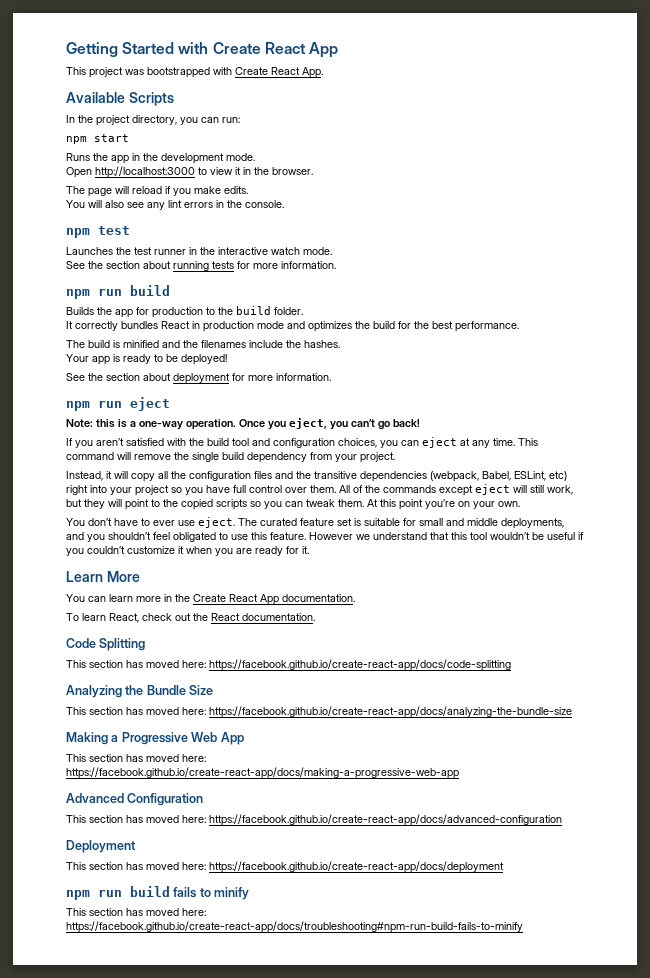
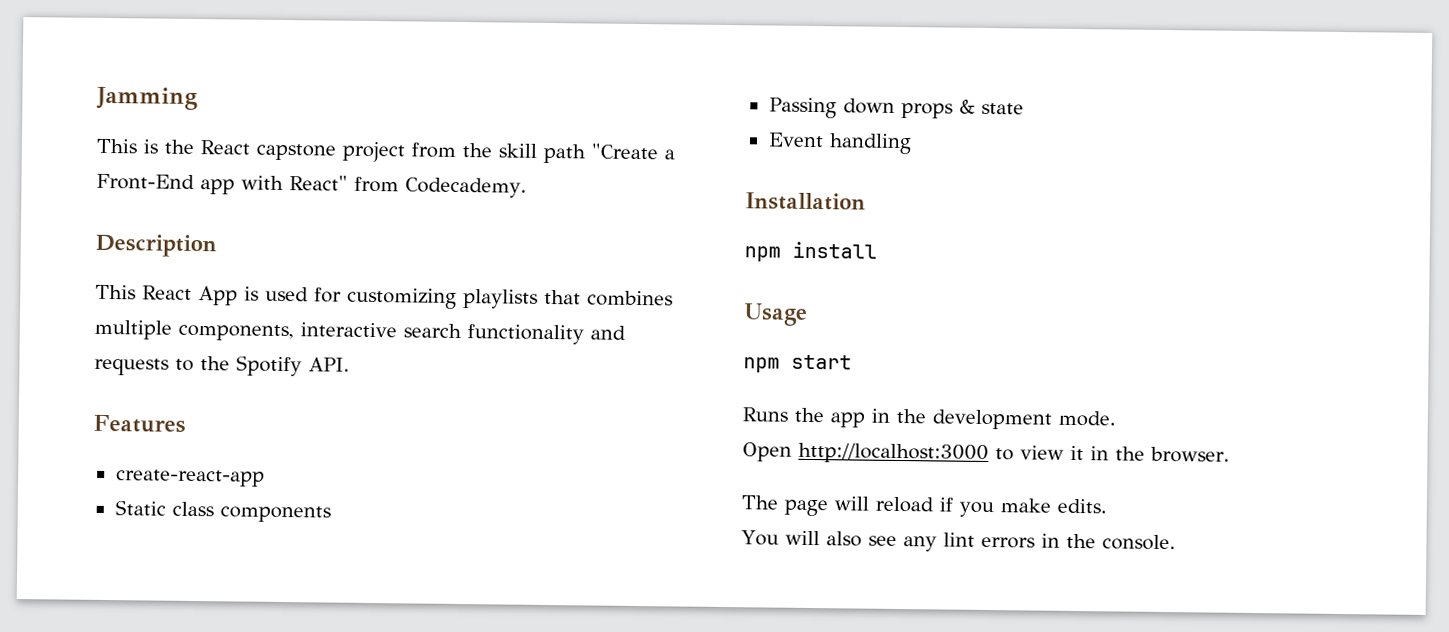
[66,42,338,58] [66,67,323,78] [66,92,174,106] [66,115,240,126] Getting Started with Create React App // This project was bootstrapped with Create React App. // Available Scripts // In the project directory, you can run: -> [96,86,198,111] [96,138,675,164] [96,173,527,198] [95,233,217,258] [95,284,673,309] [94,319,626,345] [94,355,350,377] [93,414,186,433] [115,469,265,487] [114,500,331,523] [768,97,1024,119] [767,132,912,155] [745,192,866,211] [744,241,877,262] [743,303,808,326] Jamming // This is the React capstone project from the skill path "Create a Front-End app with React" from Codecademy. // Description // This React App is used for customizing playlists that combines multiple components, interactive search functionality and requests to the Spotify API. // Features // create-react-app // Static class components // Passing down props & state // Event handling // Installation // npm install // Usage
[66,226,130,238] [66,247,332,255] [66,261,336,271] [66,285,170,299] [66,306,303,318] [66,321,519,332] [66,340,340,348] [66,354,227,365] [66,373,331,384] [66,397,170,411] [66,418,420,430] [66,437,538,448] [66,452,395,463] [66,471,567,482] [66,484,573,496] [66,499,520,510] [66,517,564,529] [66,532,584,542] [66,546,309,556] [66,571,140,582] [66,594,355,605] [66,613,315,623] [66,638,146,651] [66,659,511,671] [66,685,214,698] [66,706,572,718] [66,732,244,745] [66,754,206,762] [66,767,459,779] [66,793,204,806] [66,814,562,826] [66,840,136,853] [66,861,504,873] [66,886,250,900] [66,908,206,916] [66,921,523,933] // npm test // Launches the test runner in the interactive watch mode. // See the section about running tests for more information. // npm run build // Builds the app for production to the build folder. // It correctly bundles React in production mode and optimizes the build for the best performance. // The build is minified and the filenames include the hashes. // Your app is ready to be deployed! // See the section about deployment for more information. // npm run eject // Note: this is a one-way operation. Once you eject, you can’t go back! // If you aren’t satisfied with the build tool and configuration choices, you can eject at any time. This command will remove the single build dependency from your project. // Instead, it will copy all the configuration files and the transitive dependencies (webpack, Babel, ESLint, etc) right into your project so you have full control over them. All of the commands except eject will still work, but they will point to the copied scripts so you can tweak them. At this point you’re on your own. // You don’t have to ever use eject. The curated feature set is suitable for small and middle deployments, and you shouldn’t feel obligated to use this feature. However we understand that this tool wouldn’t be useful if you couldn’t customize it when you are ready for it. // Learn More // You can learn more in the Create React App documentation. // To learn React, check out the React documentation. // Code Splitting // This section has moved here: https://facebook.github.io/create-react-app/docs/code-splitting // Analyzing the Bundle Size // This section has moved here: https://facebook.github.io/create-react-app/docs/analyzing-the-bundle-size // Making a Progressive Web App // This section has moved here: https://facebook.github.io/create-react-app/docs/making-a-progressive-web-app // Advanced Configuration // This section has moved here: https://facebook.github.io/create-react-app/docs/advanced-configuration // Deployment // This section has moved here: https://facebook.github.io/create-react-app/docs/deployment // npm run build fails to minify // This section has moved here: https://facebook.github.io/create-react-app/docs/troubleshooting#npm-run-build-fails-to-minify -> (1176, 542) none

